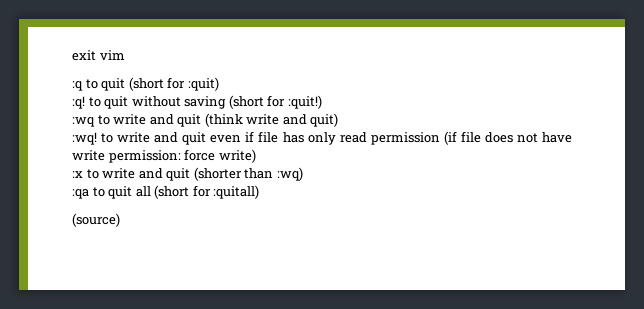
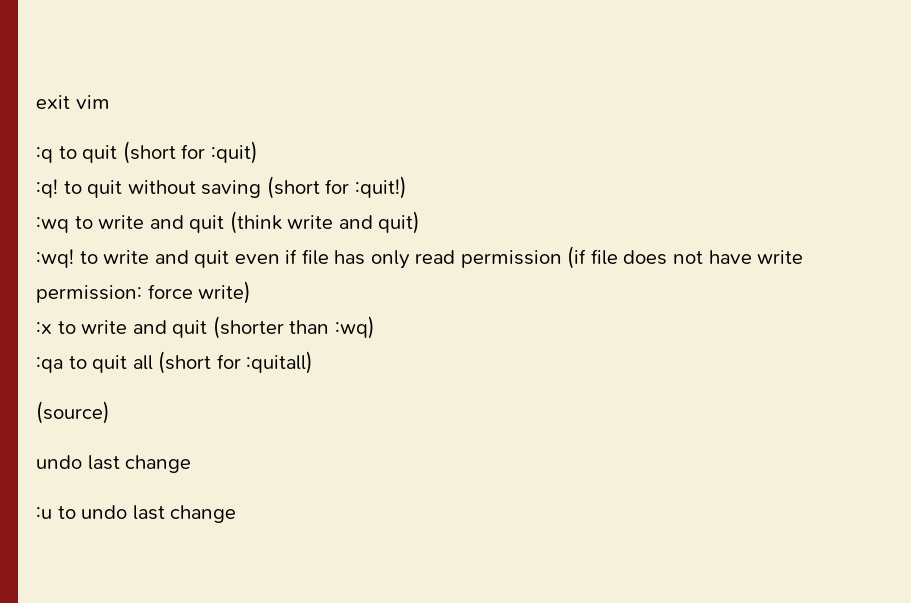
(120, 220) none -> [36,455,192,473] [36,505,237,523] // undo last change // :u to undo last change

